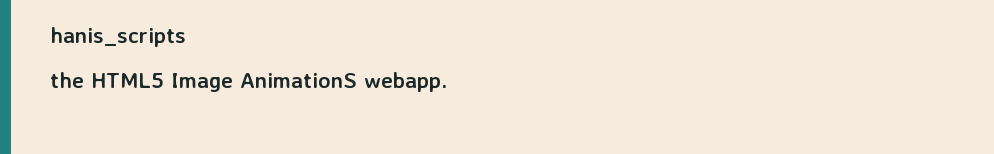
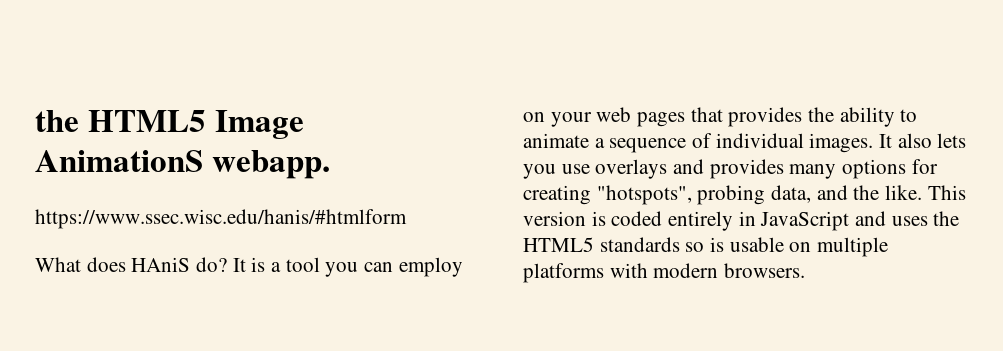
[50,27,186,47] hanis_scripts // -> (35, 121) none
(447, 82) none -> [35,209,407,229] [35,257,463,277] [523,107,918,127] [523,133,967,153] [523,159,938,179] [523,185,966,205] [523,211,960,231] [523,237,889,257] [523,263,806,283] // https://www.ssec.wisc.edu/hanis/#htmlform // What does HAniS do? It is a tool you can employ on your web pages that provides the ability to animate a sequence of individual images. It also lets you use overlays and provides many options for creating "hotspots", probing data, and the like. This version is coded entirely in JavaScript and uses the HTML5 standards so is usable on multiple platforms with modern browsers.

